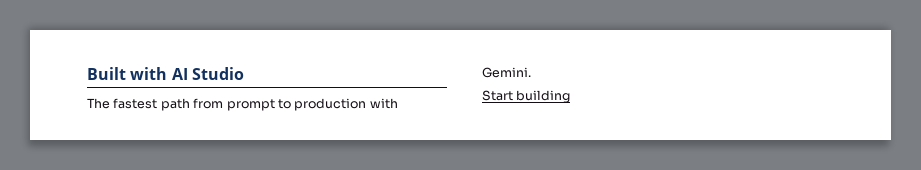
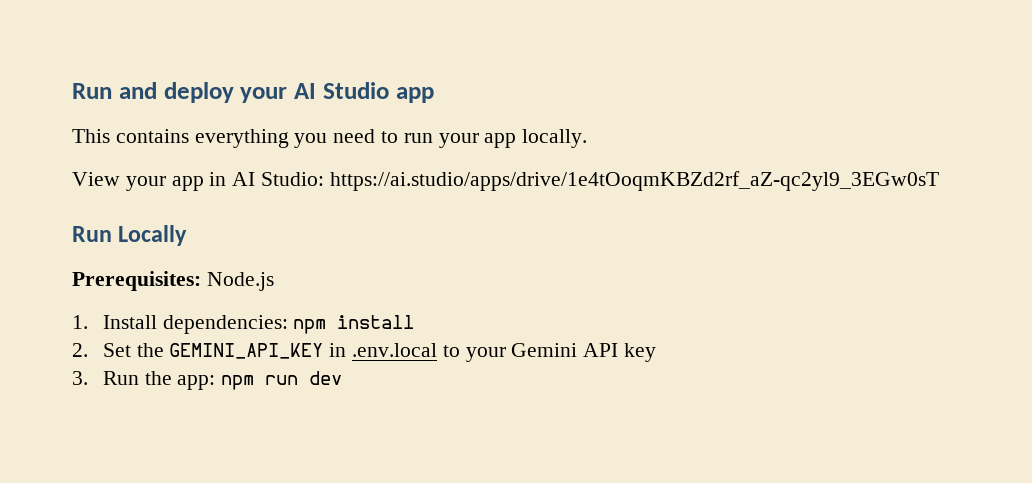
[87,67,244,80] [87,98,398,111] [482,67,531,78] [482,90,571,103] Built with AI Studio // The fastest path from prompt to production with Gemini. // Start building -> [72,82,434,103] [72,129,588,148] [72,171,939,191] [72,225,188,246] [72,271,274,291] [72,315,415,334] [72,343,657,362] [72,371,343,390] Run and deploy your AI Studio app // This contains everything you need to run your app locally. // View your app in AI Studio: https://ai.studio/apps/drive/1e4tOoqmKBZd2rf_aZ-qc2yl9_3EGw0sT // Run Locally // Prerequisites: Node.js // 1. Install dependencies: npm install // 2. Set the GEMINI_API_KEY in .env.local to your Gemini API key // 3. Run the app: npm run dev

